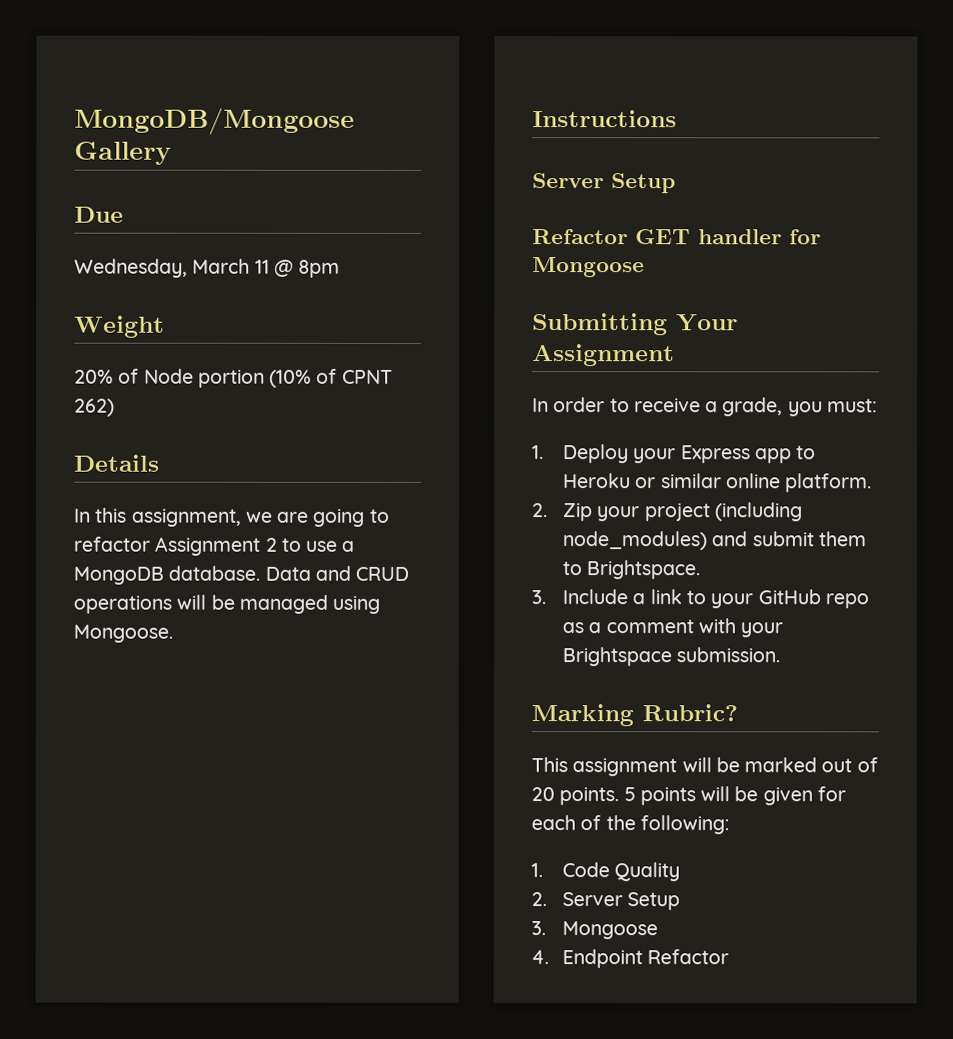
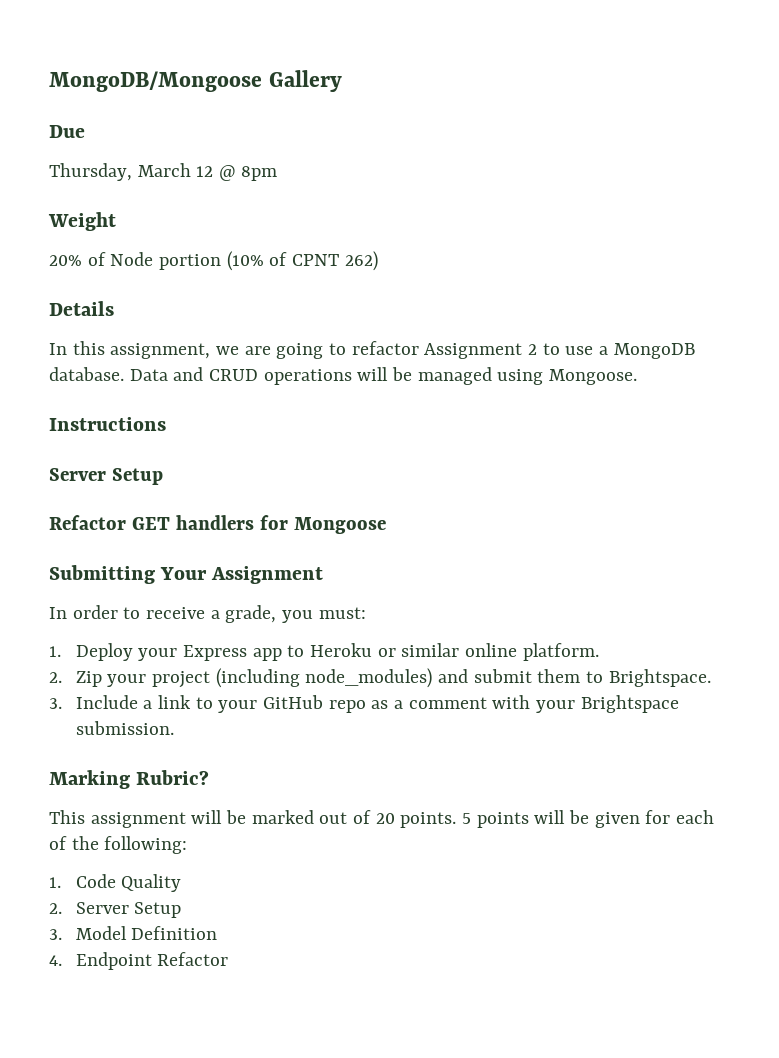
[74,258,270,278] Wednesday, March 11 -> [49,163,214,181] Thursday, March 12
[698,229,782,245] handler -> [175,515,254,530] handlers
[562,921,659,940] Mongoose -> [75,926,218,940] Model Definition

